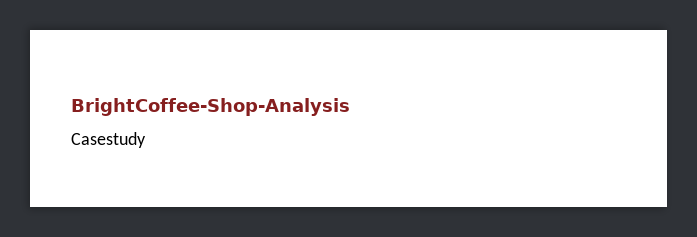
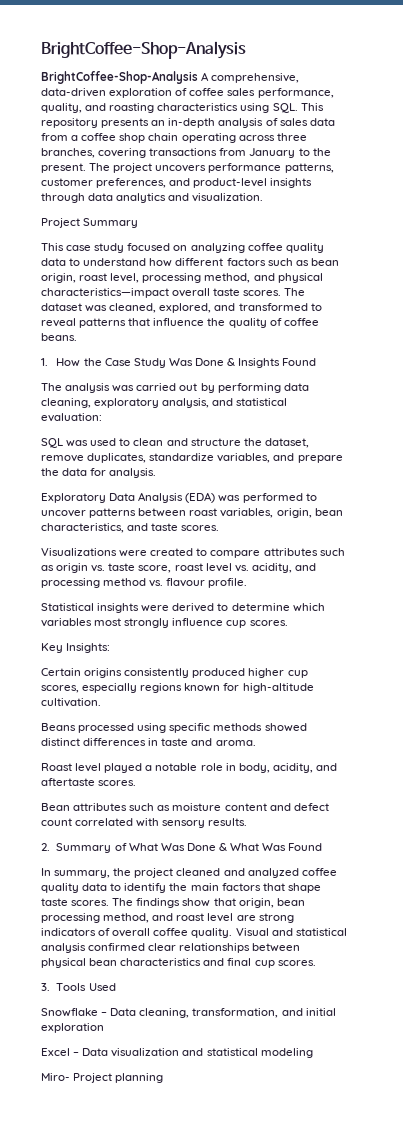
[71,132,146,148] Casestudy -> [41,71,300,84] [41,88,334,98] [41,103,324,113] [41,118,335,128] [41,133,307,143] [41,148,331,158] [41,163,334,173] [41,178,313,188] [41,193,264,203] [41,218,139,228] [41,243,324,253] [41,258,339,267] [41,273,323,283] [41,288,306,298] [41,303,322,313] [41,318,319,328] [41,333,77,341] [41,358,317,368] [41,383,309,393] [41,398,288,408] [41,413,102,422] [41,438,309,448] [41,453,343,463] [41,468,157,478] [41,492,317,503] [41,508,343,518] [41,523,220,533] [41,548,345,558] [41,563,316,573] [41,578,248,588] [41,603,325,613] [41,618,288,628] [41,643,111,653] [41,668,308,678] [41,683,314,693] [41,698,101,707] [41,723,307,733] [41,738,256,746] [41,763,337,773] [41,778,137,786] [41,803,329,811] [41,818,248,828] [41,843,323,853] [41,868,337,878] [41,883,321,893] [41,898,305,908] [41,913,294,923] [41,928,347,938] [41,943,301,953] [41,958,316,968] [41,983,116,991] [41,1008,336,1018] [41,1023,104,1033] [41,1048,313,1058] [41,1073,164,1083] BrightCoffee-Shop-Analysis A comprehensive, data-driven exploration of coffee sales performance, quality, and roasting characteristics using SQL. This repository presents an in-depth analysis of sales data from a coffee shop chain operating across three branches, covering transactions from January to the present. The project uncovers performance patterns, customer preferences, and product-level insights through data analytics and visualization. // Project Summary // This case study focused on analyzing coffee quality data to understand how different factors such as bean origin, roast level, processing method, and physical characteristics—impact overall taste scores. The dataset was cleaned, explored, and transformed to reveal patterns that influence the quality of coffee beans. // 1. How the Case Study Was Done & Insights Found // The analysis was carried out by performing data cleaning, exploratory analysis, and statistical evaluation: // SQL was used to clean and structure the dataset, remove duplicates, standardize variables, and prepare the data for analysis. // Exploratory Data Analysis (EDA) was performed to uncover patterns between roast variables, origin, bean characteristics, and taste scores. // Visualizations were created to compare attributes such as origin vs. taste score, roast level vs. acidity, and processing method vs. flavour profile. // Statistical insights were derived to determine which variables most strongly influence cup scores. // Key Insights: // Certain origins consistently produced higher cup scores, especially regions known for high-altitude cultivation. // Beans processed using specific methods showed distinct differences in taste and aroma. // Roast level played a notable role in body, acidity, and aftertaste scores. // Bean attributes such as moisture content and defect count correlated with sensory results. // 2. Summary of What Was Done & What Was Found // In summary, the project cleaned and analyzed coffee quality data to identify the main factors that shape taste scores. The findings show that origin, bean processing method, and roast level are strong indicators of overall coffee quality. Visual and statistical analysis confirmed clear relationships between physical bean characteristics and final cup scores. // 3. Tools Used // Snowflake – Data cleaning, transformation, and initial exploration // Excel – Data visualization and statistical modeling // Miro- Project planning

